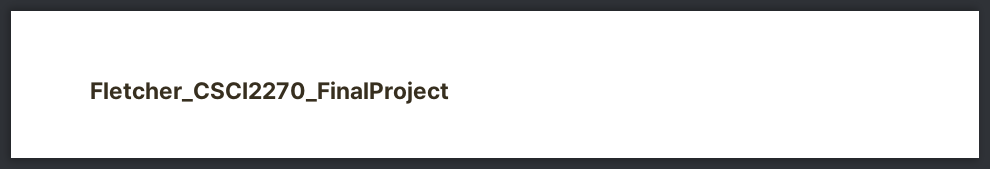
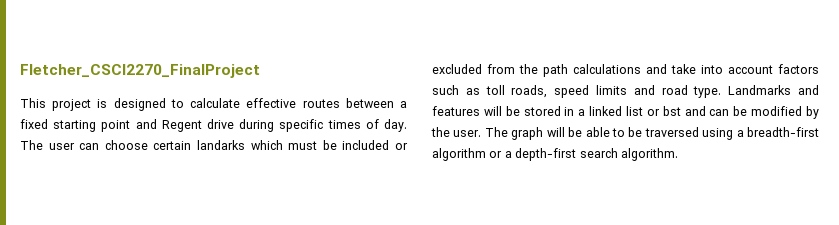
(449, 92) none -> [20,98,408,111] [20,119,407,132] [20,140,409,150] [432,64,819,77] [432,85,819,98] [432,106,819,119] [431,127,819,140] [432,148,678,161] // This project is designed to calculate effective routes between a fixed starting point and Regent drive during specific times of day. The user can choose certain landarks which must be included or excluded from the path calculations and take into account factors such as toll roads, speed limits and road type. Landmarks and features will be stored in a linked list or bst and can be modified by the user. The graph will be able to be traversed using a breadth-first algorithm or a depth-first search algorithm.

